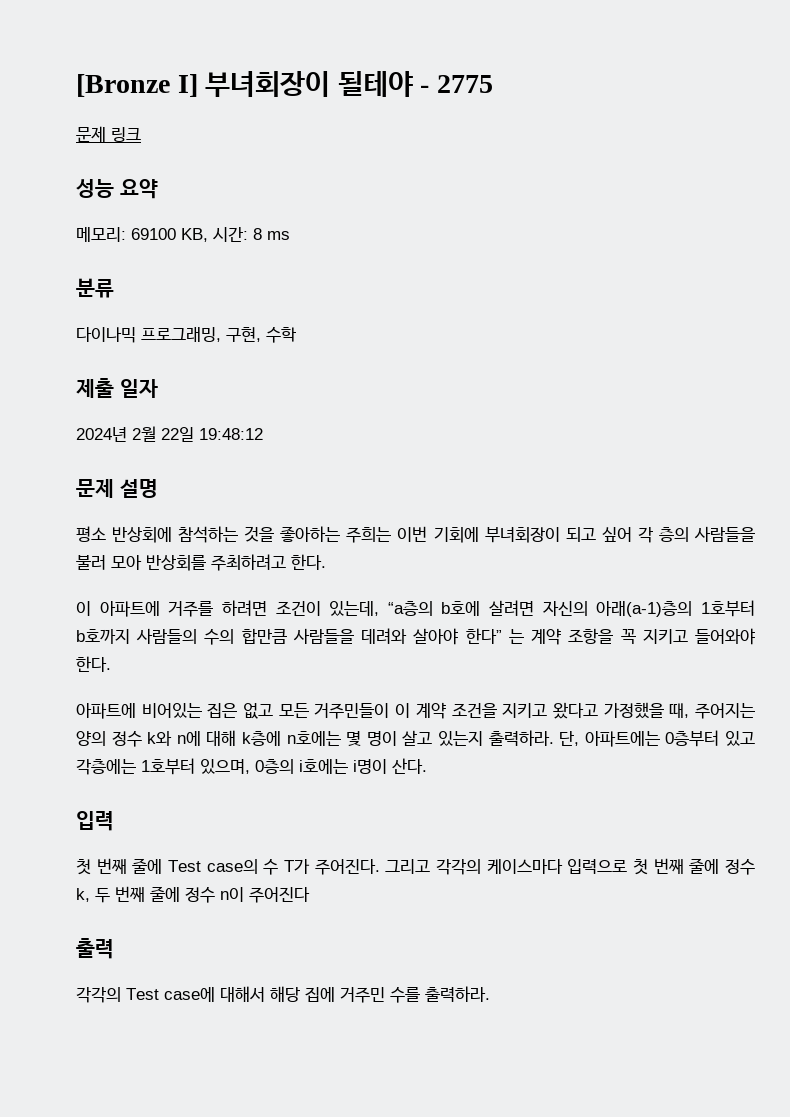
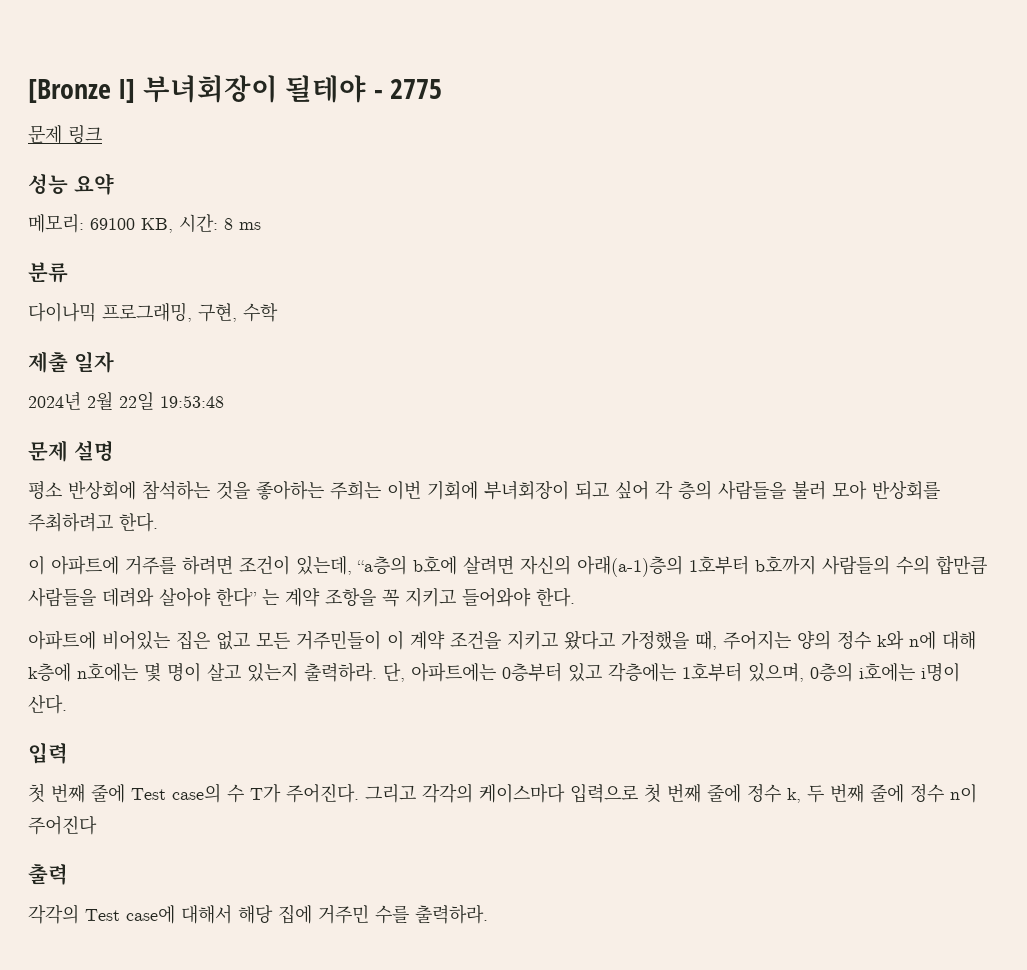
[199,428,263,440] 19:48:12 -> [160,395,224,408] 19:53:48

